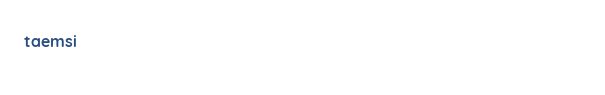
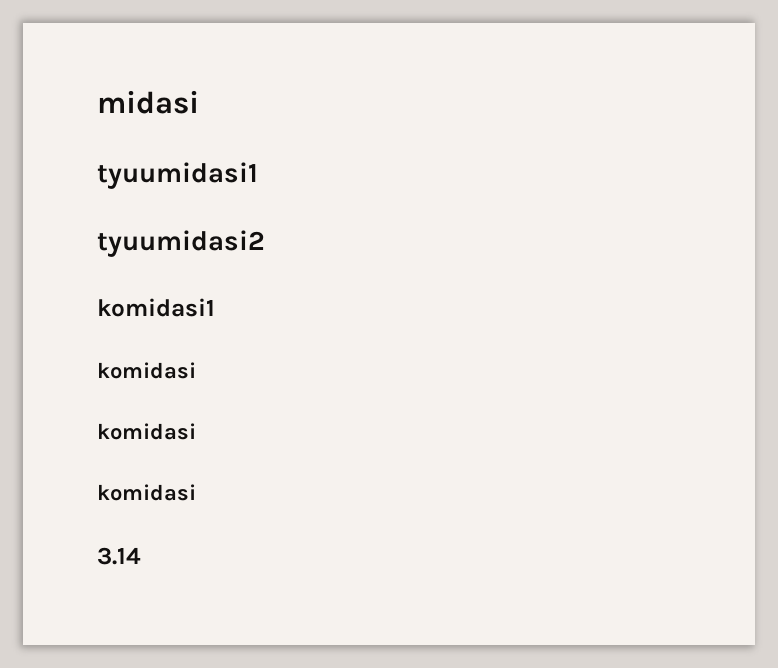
[24,35,77,47] taemsi -> [97,90,199,114] [97,162,258,189] [97,230,265,257] [97,298,215,317] [97,362,196,379] [97,423,196,440] [97,484,196,501] [97,547,141,565] midasi // tyuumidasi1 // tyuumidasi2 // komidasi1 // komidasi // komidasi // komidasi // 3.14

